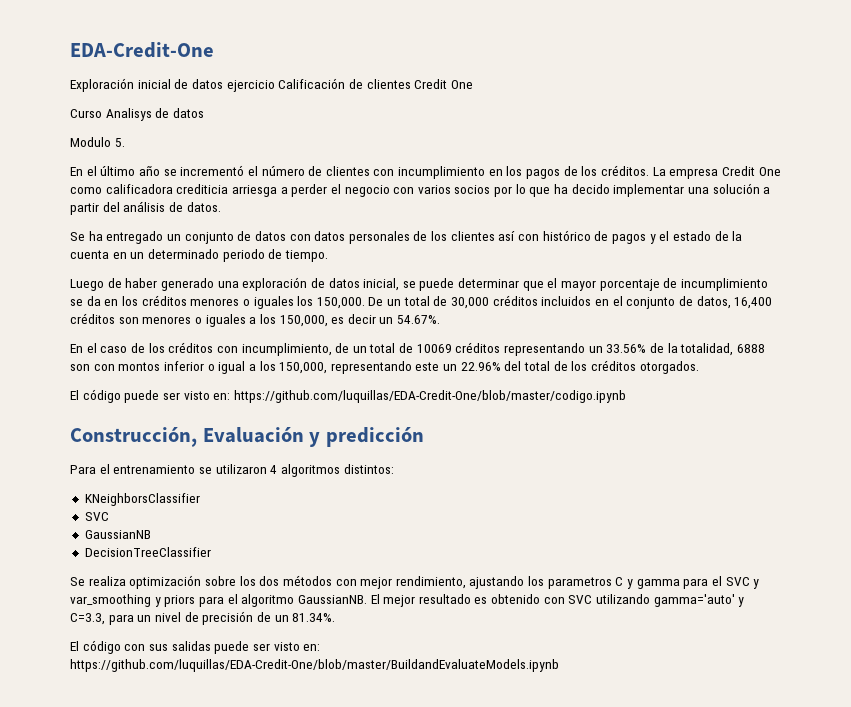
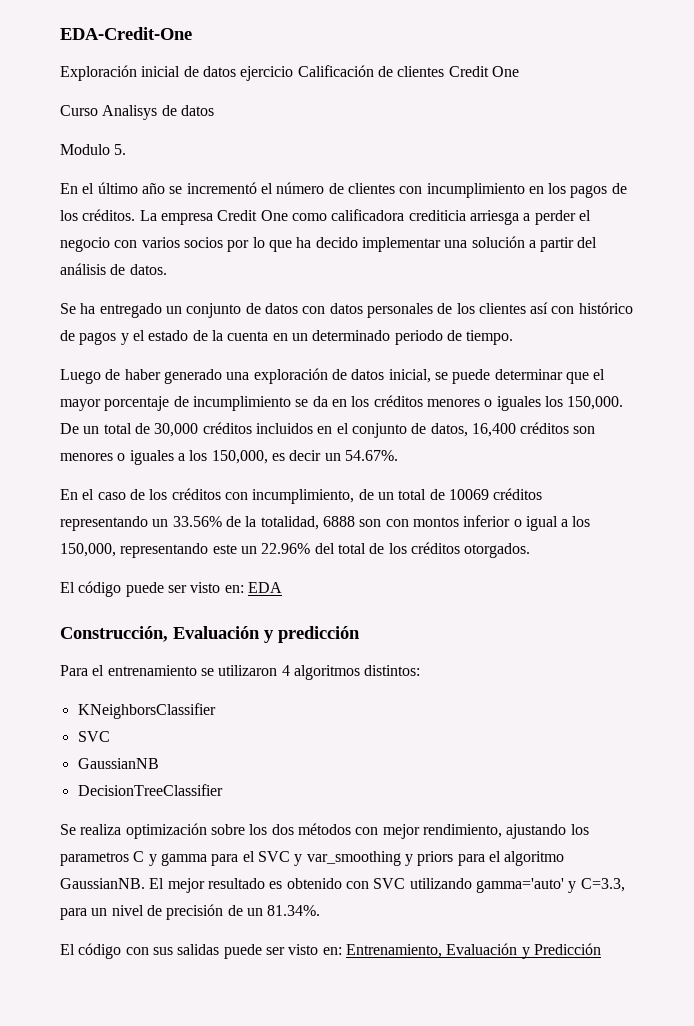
[233,390,626,403] https://github.com/luquillas/EDA-Credit-One/blob/master/codigo.ipynb -> [247,582,282,593] EDA
[70,659,559,672] https://github.com/luquillas/EDA-Credit-One/blob/master/BuildandEvaluateModels.ipynb -> [345,943,601,959] Entrenamiento, Evaluación y Predicción

